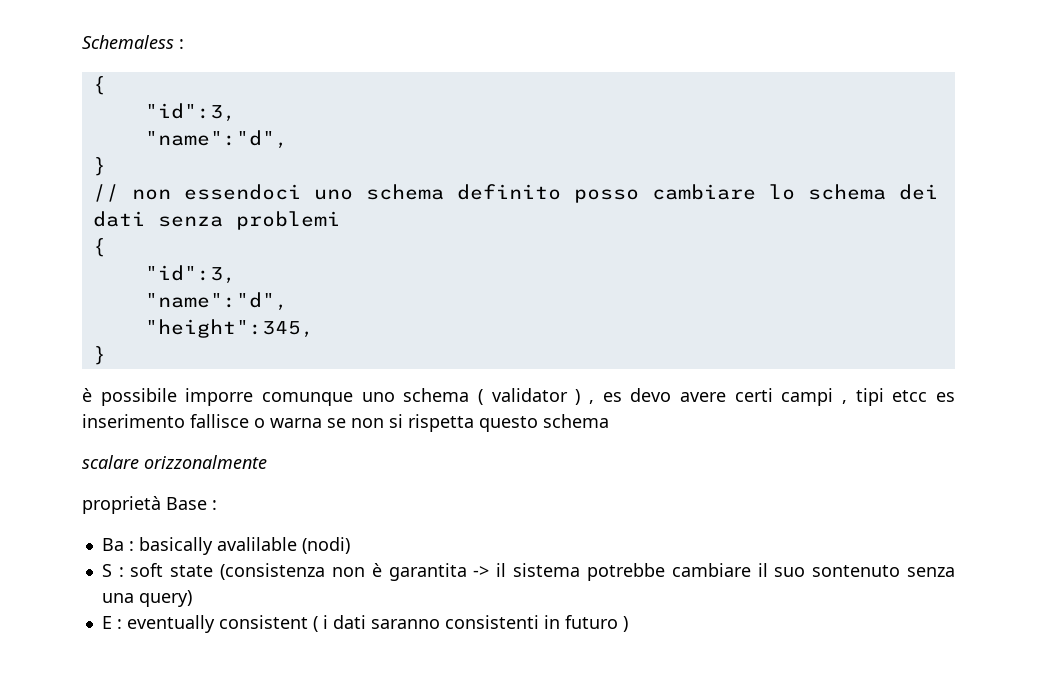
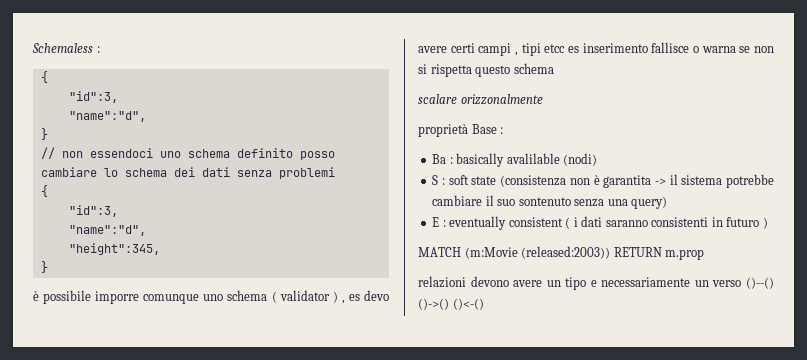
(628, 624) none -> [418,246,705,260] [418,276,774,290] [418,298,484,310] // MATCH (m:Movie (released:2003)) RETURN m.prop // relazioni devono avere un tipo e necessariamente un verso ()--() ()->() ()<-()

